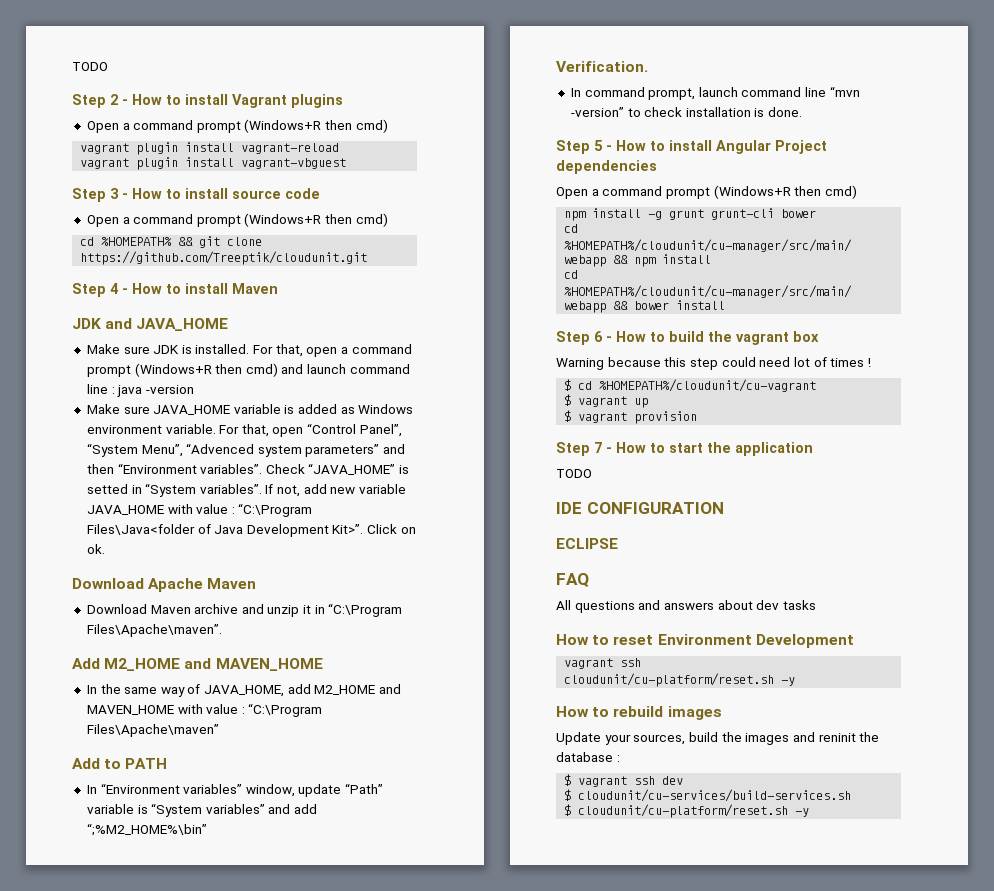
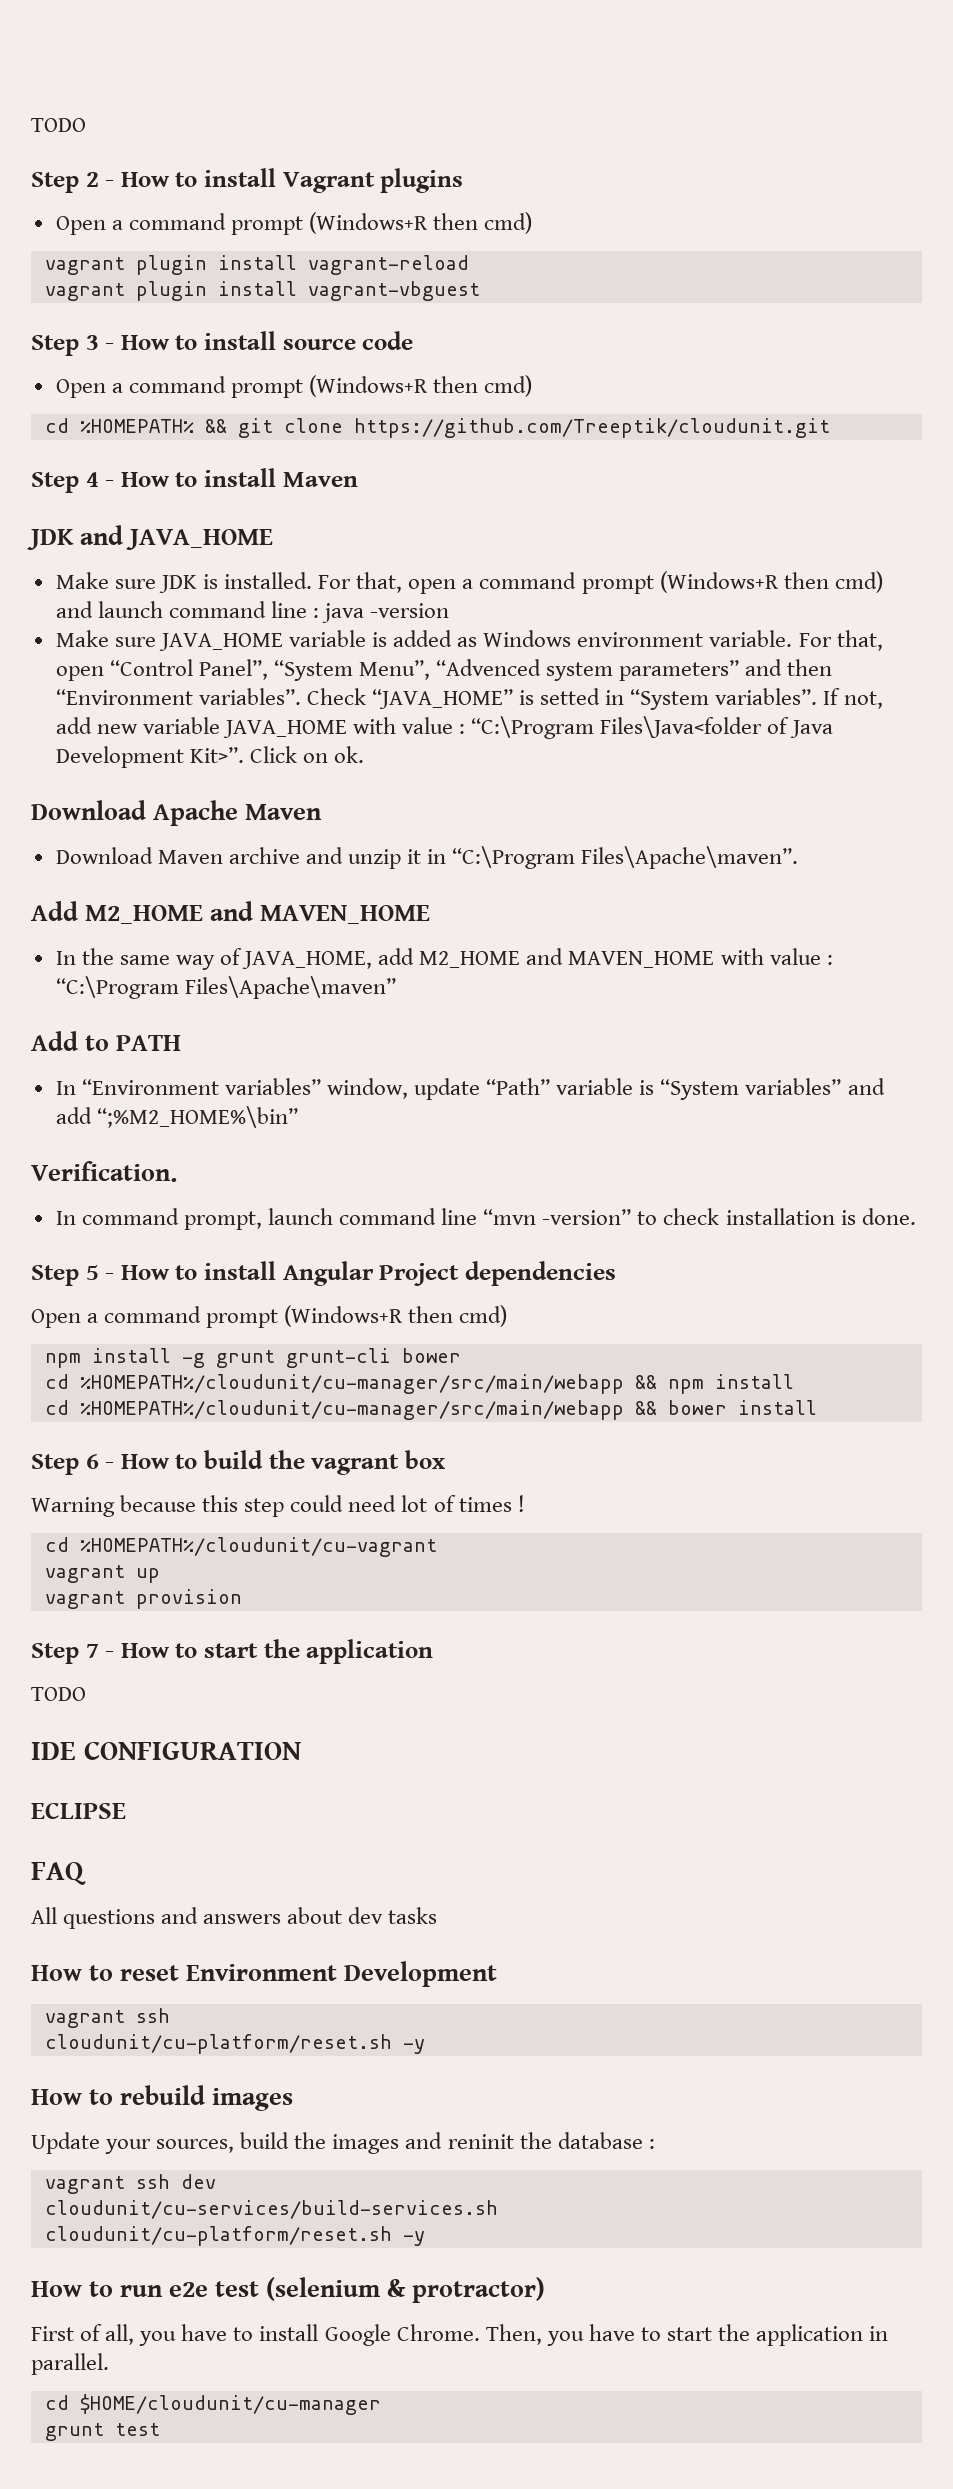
[564,379,572,391] $ -> (525, 1503) none
[564,394,572,406] $ -> (437, 1547) none
[564,410,572,422] $ -> (160, 1575) none
[564,774,572,786] $ -> (655, 2144) none
[564,789,572,801] $ -> (216, 2181) none
[564,804,810,818] $ cloudunit/cu-platform/reset.sh -y -> [44,2226,425,2246] [31,2277,546,2303] [31,2324,889,2346] [31,2353,109,2375] [44,2394,381,2415] [44,2423,160,2441] cloudunit/cu-platform/reset.sh -y // How to run e2e test (selenium & protractor) // First of all, you have to install Google Chrome. Then, you have to start the application in parallel. // cd $HOME/cloudunit/cu-manager // grunt test

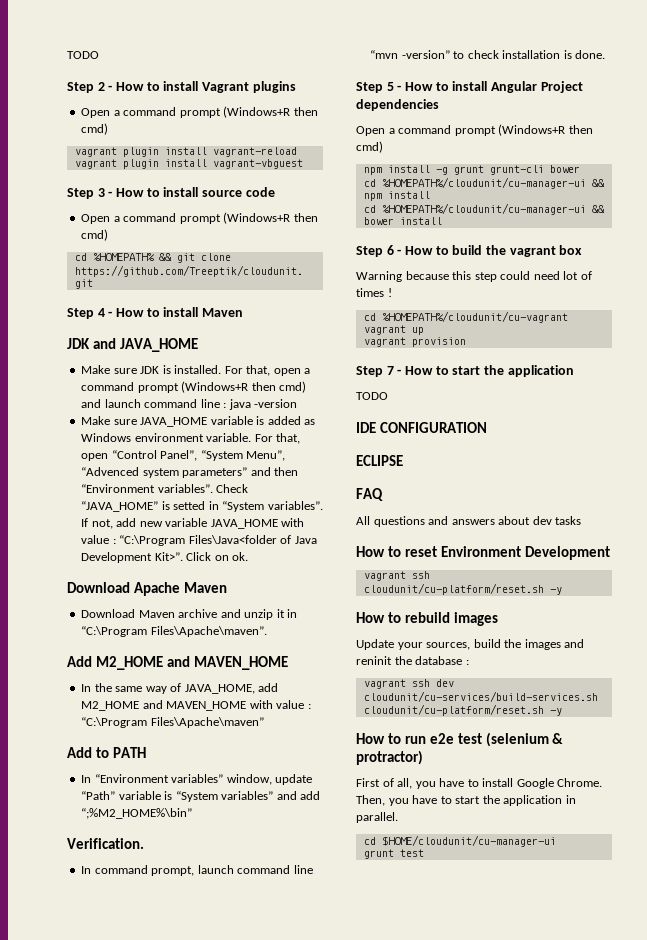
[79,1374,624,1394] %HOMEPATH%/cloudunit/cu-manager/src/main/webapp -> [381,177,586,189] %HOMEPATH%/cloudunit/cu-manager-ui
[79,1400,624,1420] %HOMEPATH%/cloudunit/cu-manager/src/main/webapp -> [381,203,586,215] %HOMEPATH%/cloudunit/cu-manager-ui
[79,2394,381,2415] $HOME/cloudunit/cu-manager -> [381,835,556,847] $HOME/cloudunit/cu-manager-ui

